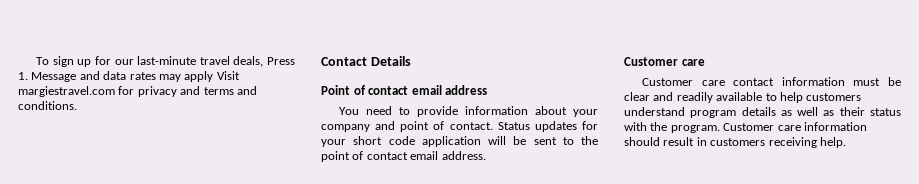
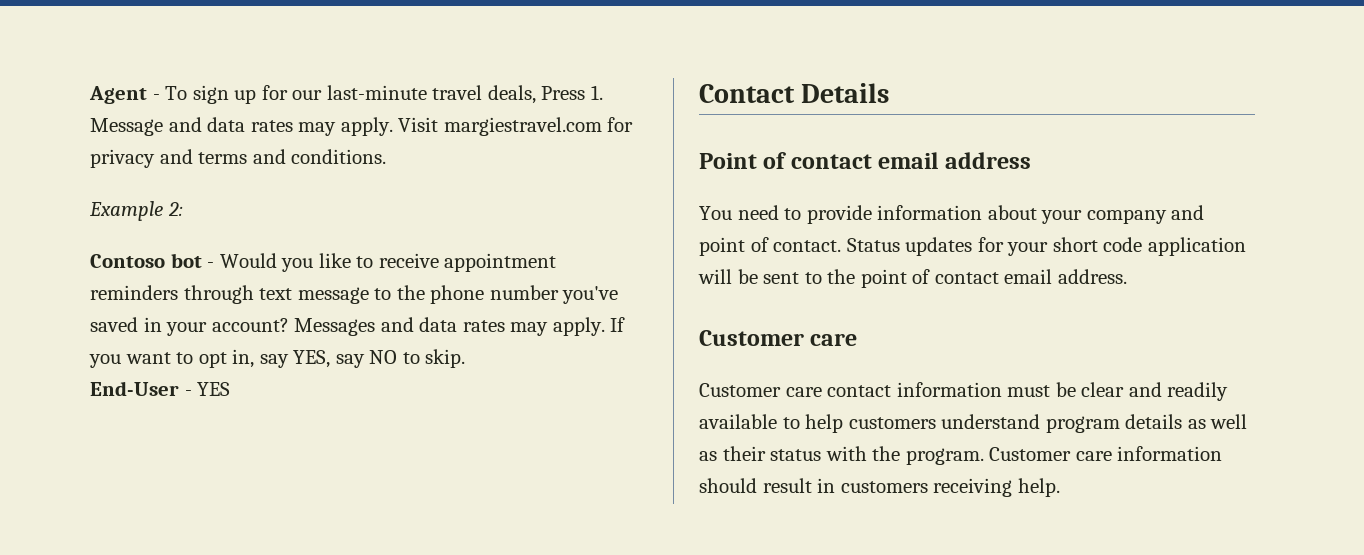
(36, 61) none -> [89,86,160,104] Agent -
[184,71,214,82] apply -> [340,117,393,136] apply.
(77, 105) none -> [89,201,183,221] [90,253,557,272] [90,285,619,304] [90,317,626,336] [89,349,466,368] [90,381,231,396] // Example 2: // Contoso bot - Would you like to receive appointment reminders through text message to the phone number you've saved in your account? Messages and data rates may apply. If you want to opt in, say YES, say NO to skip. // End-User - YES

